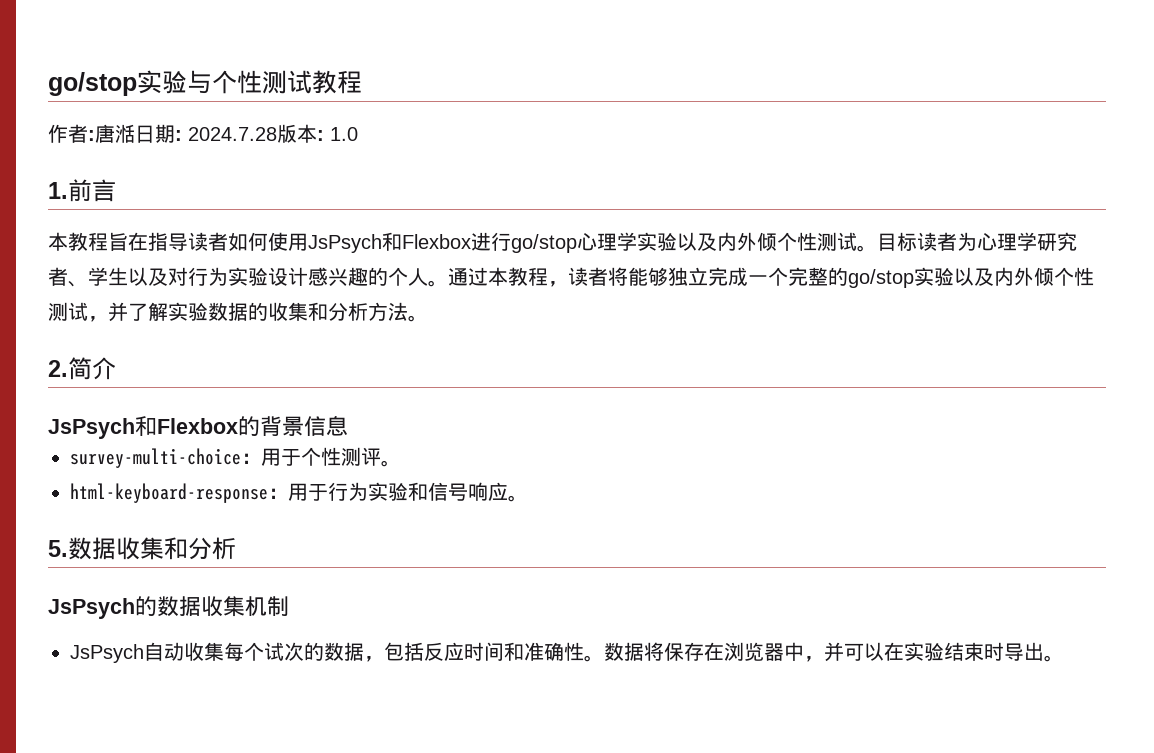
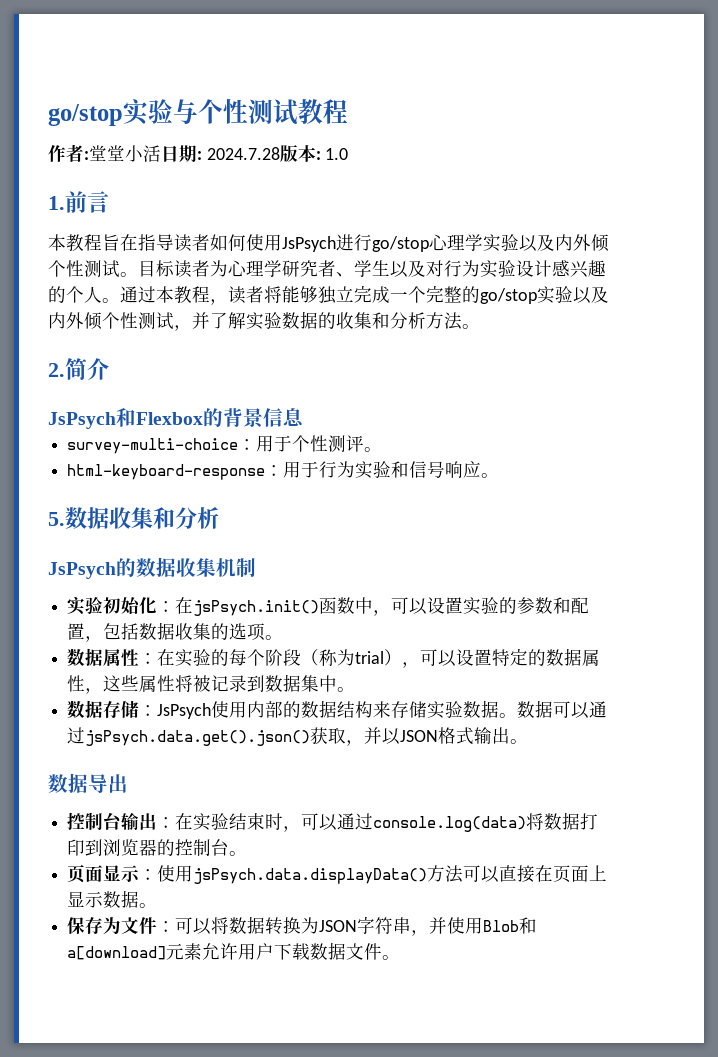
[95,124,135,143] 唐湉 -> [89,145,161,162] 堂堂小活
[382,232,471,251] 和Flexbox -> (336, 244) none
[70,642,1044,663] JsPsych自动收集每个试次的数据，包括反应时间和准确性。数据将保存在浏览器中，并可以在实验结束时导出 -> [67,597,590,616] [67,622,284,642] [67,648,601,668] [67,674,356,694] [67,700,608,719] [67,727,529,746] [48,773,128,793] [67,812,599,832] [67,839,248,856] [67,864,608,884] [67,890,158,908] [67,916,538,936] [67,942,383,960] 实验初始化：在jsPsych.init()函数中，可以设置实验的参数和配置，包括数据收集的选项。 // 数据属性：在实验的每个阶段（称为trial），可以设置特定的数据属性，这些属性将被记录到数据集中。 // 数据存储：JsPsych使用内部的数据结构来存储实验数据。数据可以通过jsPsych.data.get().json()获取，并以JSON格式输出。 // 数据导出 // 控制台输出：在实验结束时，可以通过console.log(data)将数据打印到浏览器的控制台。 // 页面显示：使用jsPsych.data.displayData()方法可以直接在页面上显示数据。 // 保存为文件：可以将数据转换为JSON字符串，并使用Blob和a[download]元素允许用户下载数据文件

